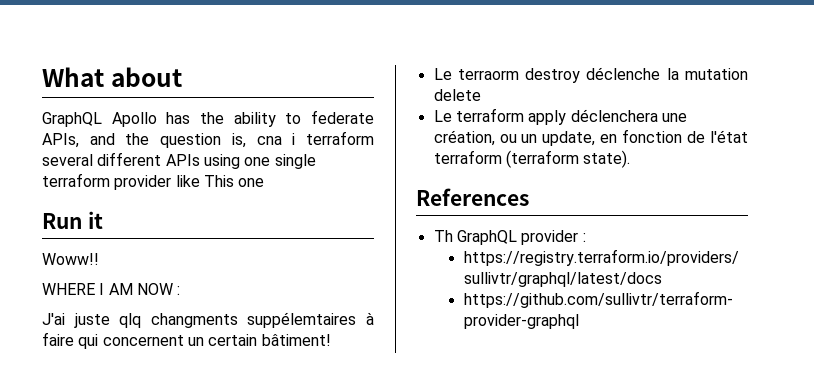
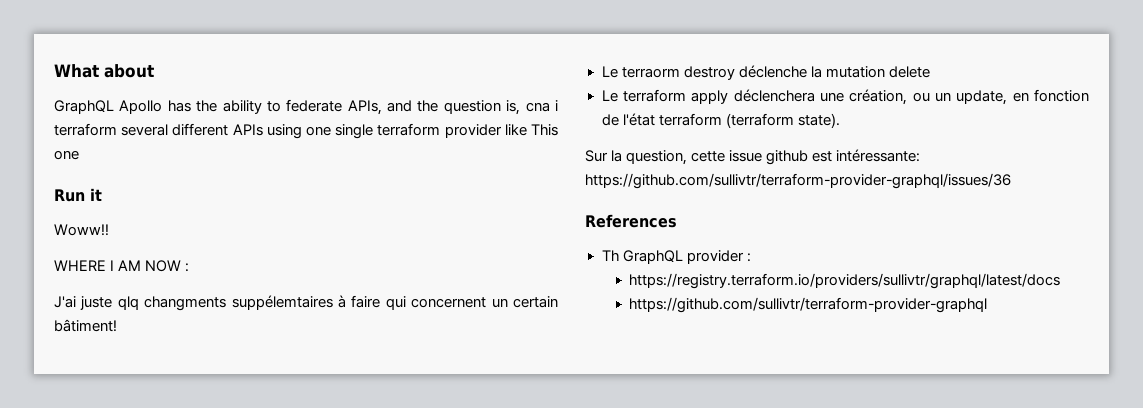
(631, 159) none -> [585,149,921,165] [585,173,1011,189] // Sur la question, cette issue github est intéressante: https://github.com/sullivtr/terraform-provider-graphql/issues/36

